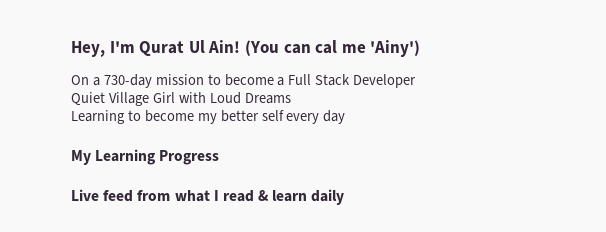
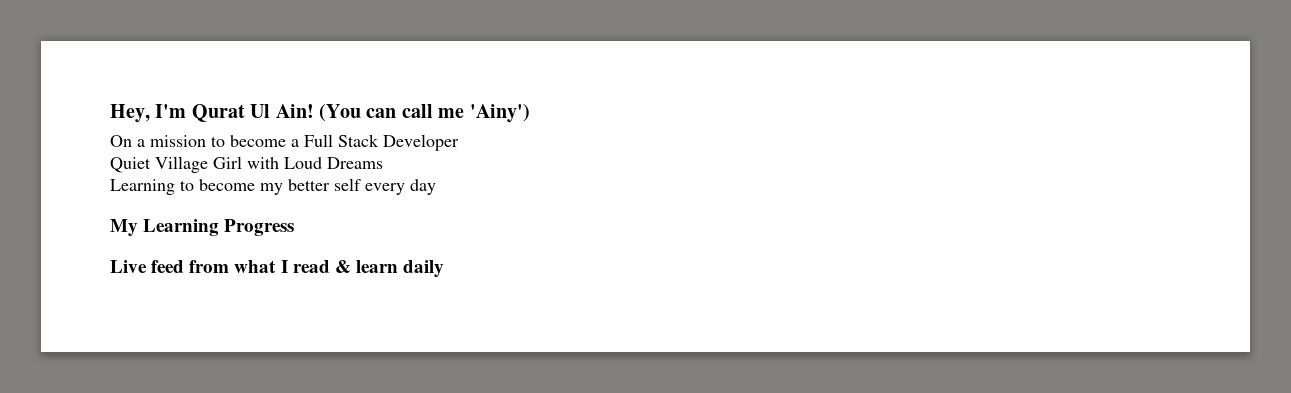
[315,40,338,54] cal -> [401,104,433,118] call
[103,74,152,88] 730-day -> (145, 143) none

